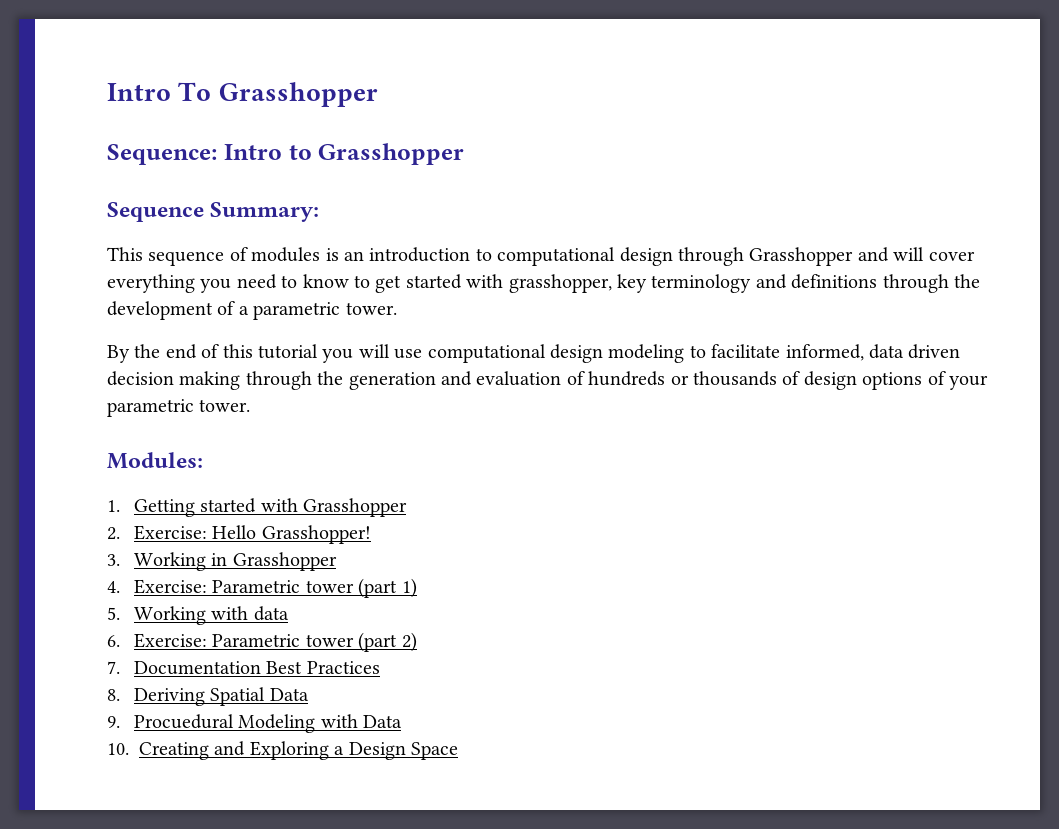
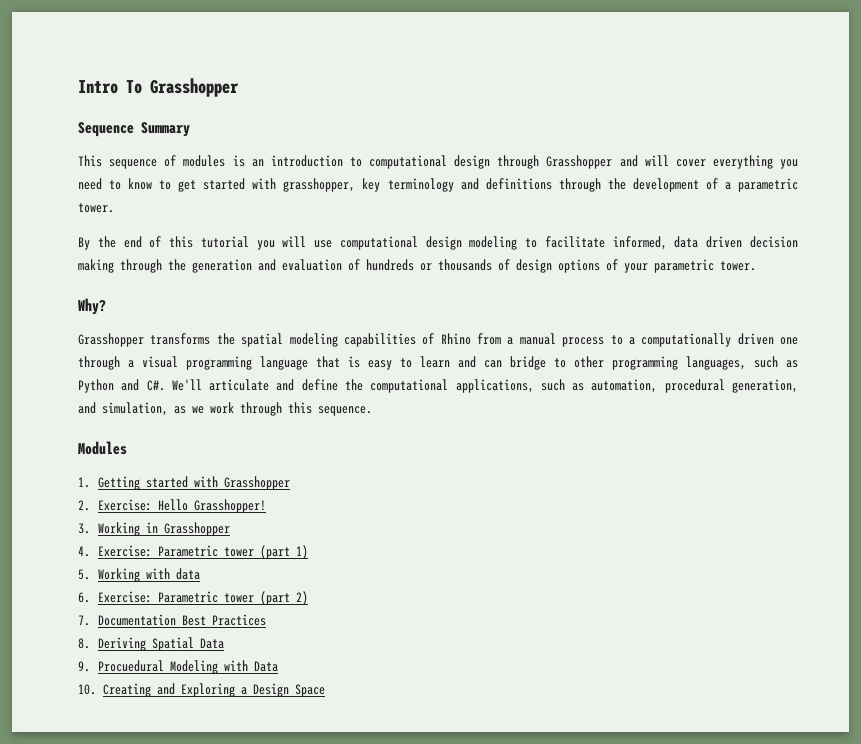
[107,143,465,165] // Sequence: Intro to Grasshopper -> (239, 87) none
[210,202,320,222] Summary: -> [141,122,190,137] Summary
[107,452,203,469] Modules: -> [78,298,106,315] [78,333,798,347] [78,356,798,370] [78,379,798,393] [78,402,372,416] [78,441,127,455] Why? // Grasshopper transforms the spatial modeling capabilities of Rhino from a manual process to a computationally driven one through a visual programming language that is easy to learn and can bridge to other programming languages, such as Python and C#. We'll articulate and define the computational applications, such as automation, procedural generation, and simulation, as we work through this sequence. // Modules

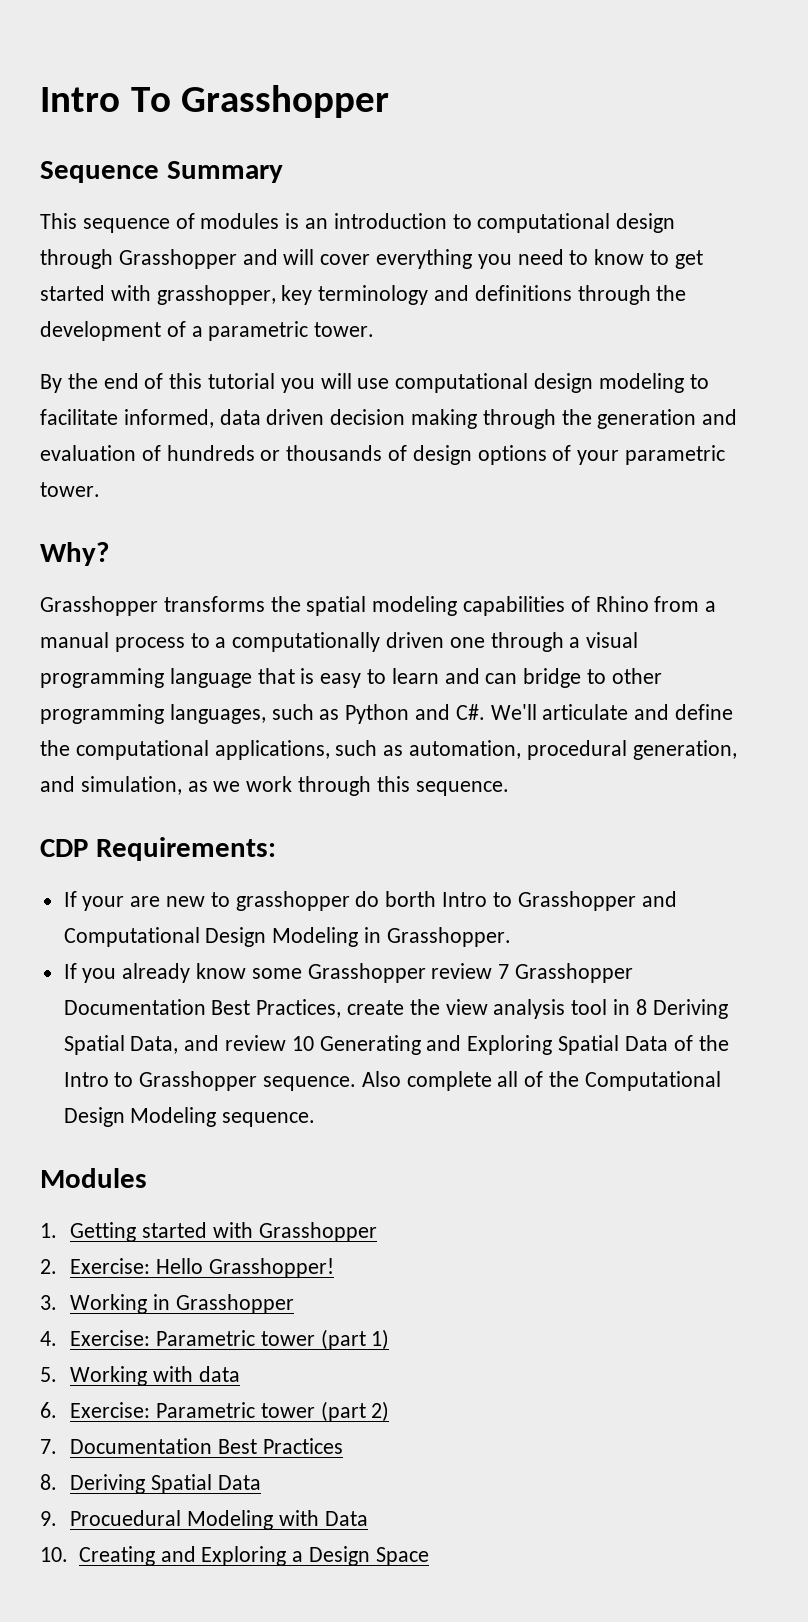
(372, 411) none -> [40,837,276,861] [63,891,677,911] [63,927,511,947] [63,963,634,983] [63,999,728,1019] [63,1035,729,1055] [63,1071,721,1091] [63,1107,316,1127] // CDP Requirements: // If your are new to grasshopper do borth Intro to Grasshopper and Computational Design Modeling in Grasshopper. // If you already know some Grasshopper review 7 Grasshopper Documentation Best Practices, create the view analysis tool in 8 Deriving Spatial Data, and review 10 Generating and Exploring Spatial Data of the Intro to Grasshopper sequence. Also complete all of the Computational Design Modeling sequence.

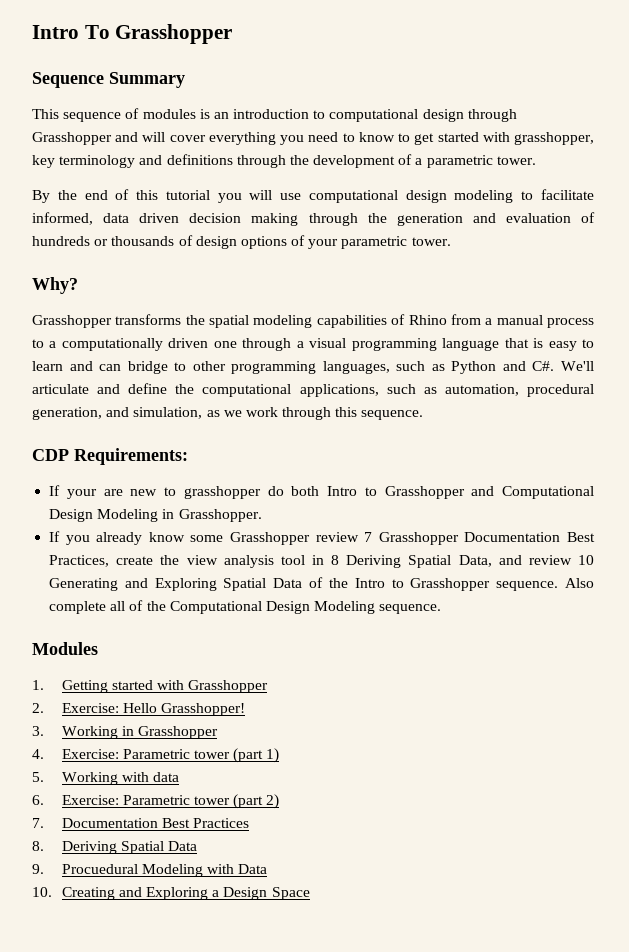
[385,891,437,907] borth -> [291,486,320,496] both

